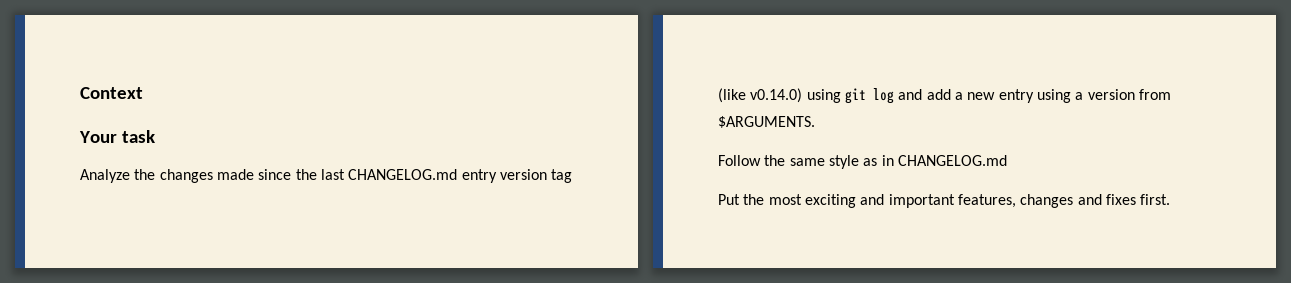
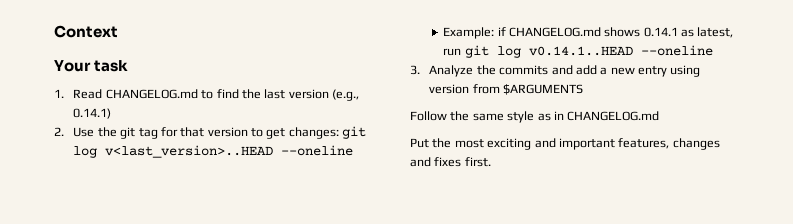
[80,169,573,183] [718,88,894,104] Analyze the changes made since the last CHANGELOG.md entry version tag (like v0.14.0) using git log -> [54,89,360,101] [73,108,112,119] [54,126,367,139] [73,145,354,158] [443,27,734,39] [443,45,713,58] [410,65,549,77] 1. Read CHANGELOG.md to find the last version (e.g., 0.14.1) // 2. Use the git tag for that version to get changes: git log v<last_version>..HEAD --oneline // Example: if CHANGELOG.md shows 0.14.1 as latest, run git log v0.14.1..HEAD --oneline // 3. Analyze the commits
[1075,92,1084,100] a -> (701, 71) none
[718,116,815,128] $ARGUMENTS. -> [503,84,584,95] $ARGUMENTS

